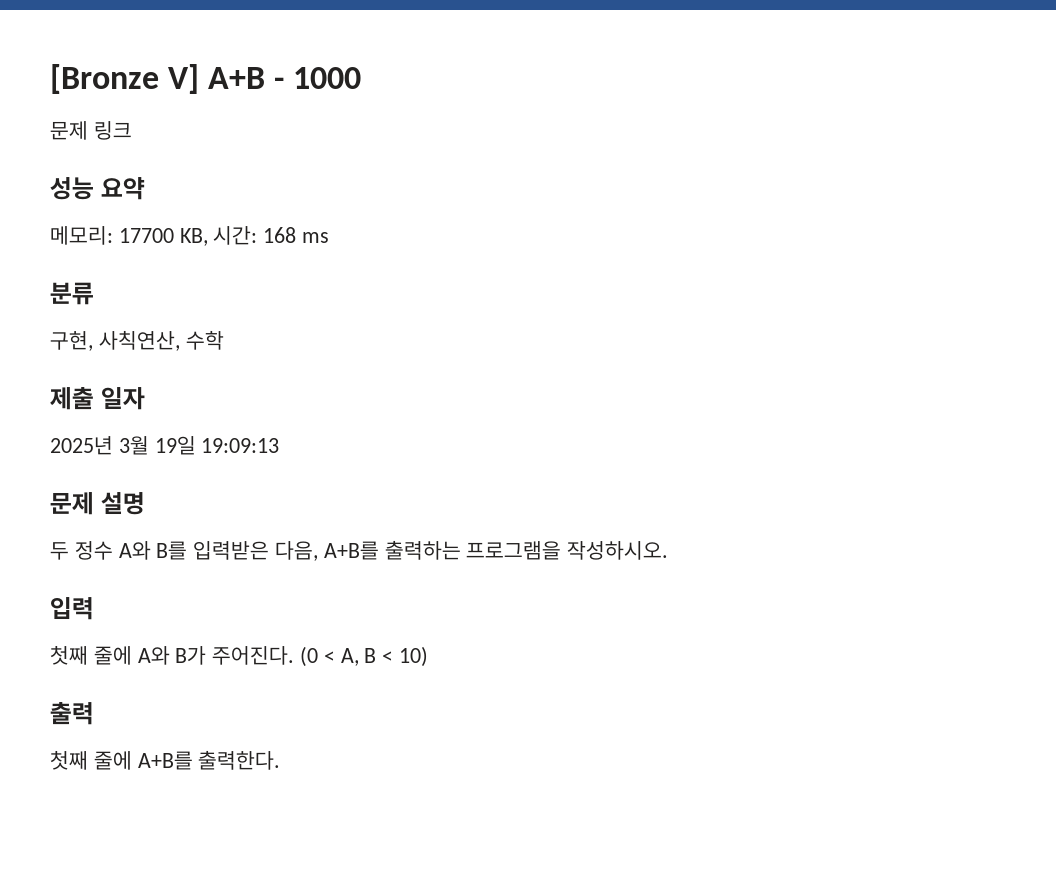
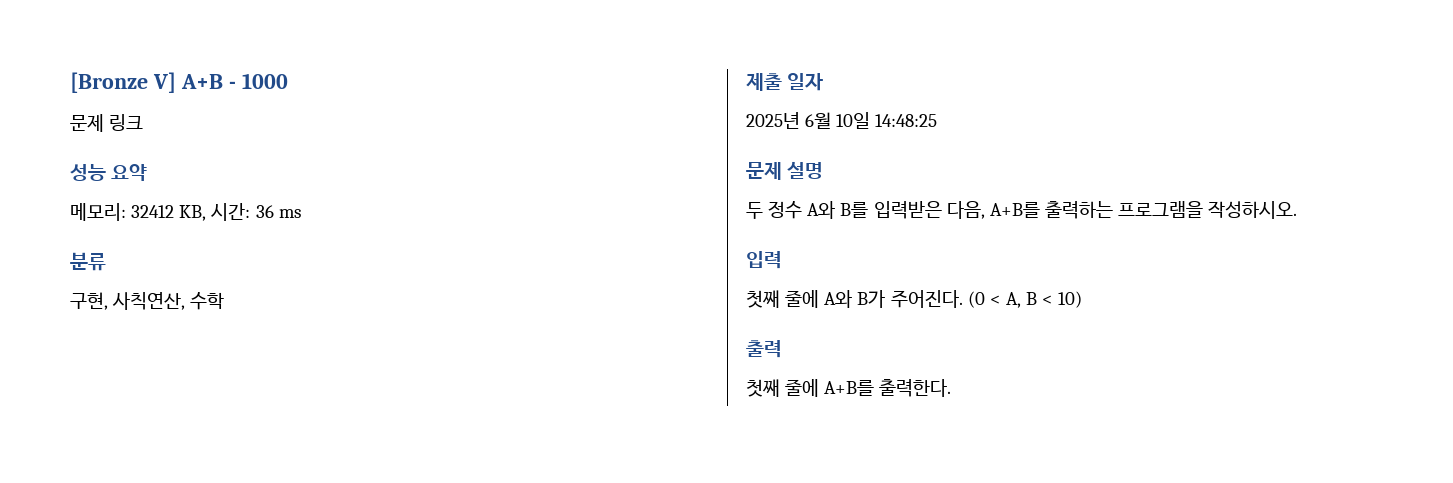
[118,228,174,243] 17700 -> [131,205,175,218] 32412
[263,227,297,243] 168 -> [255,205,274,218] 36
[118,436,280,455] 3월 19일 19:09:13 -> [805,112,938,129] 6월 10일 14:48:25

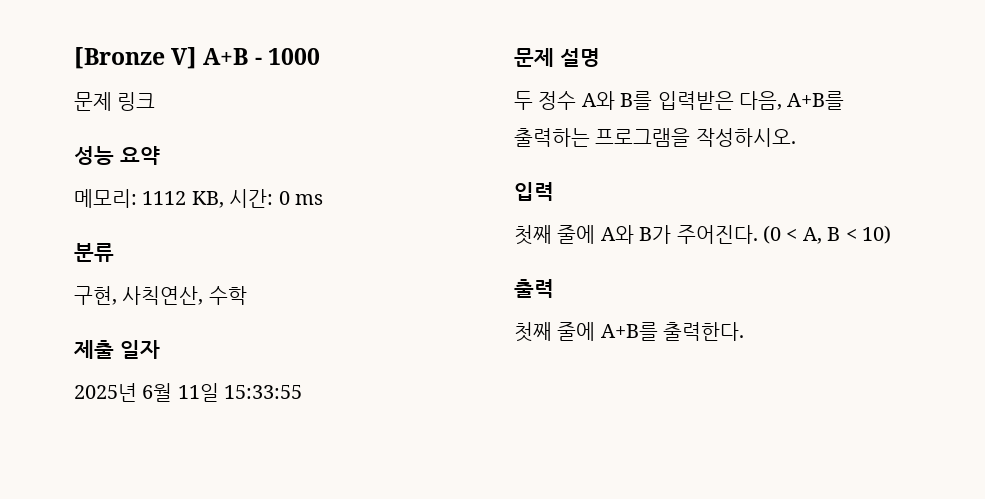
[131,205,175,218] 32412 -> [142,191,187,205] 1112
[255,205,274,218] 36 -> [278,191,290,205] 0
[836,112,938,129] 10일 14:48:25 -> [177,383,303,402] 11일 15:33:55

